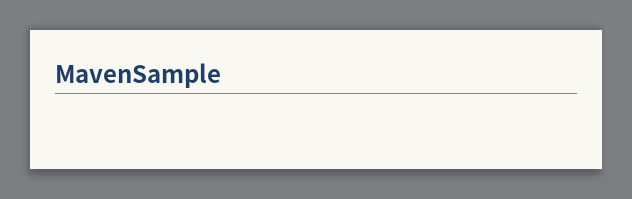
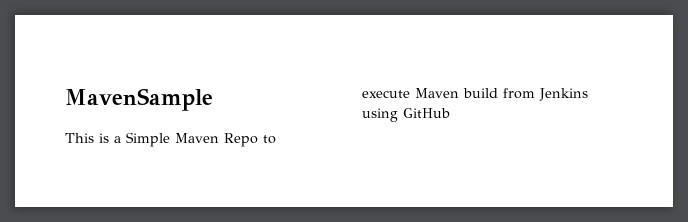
(221, 75) none -> [65,132,276,147] [362,88,588,101] [362,108,450,122] // This is a Simple Maven Repo to execute Maven build from Jenkins using GitHub

